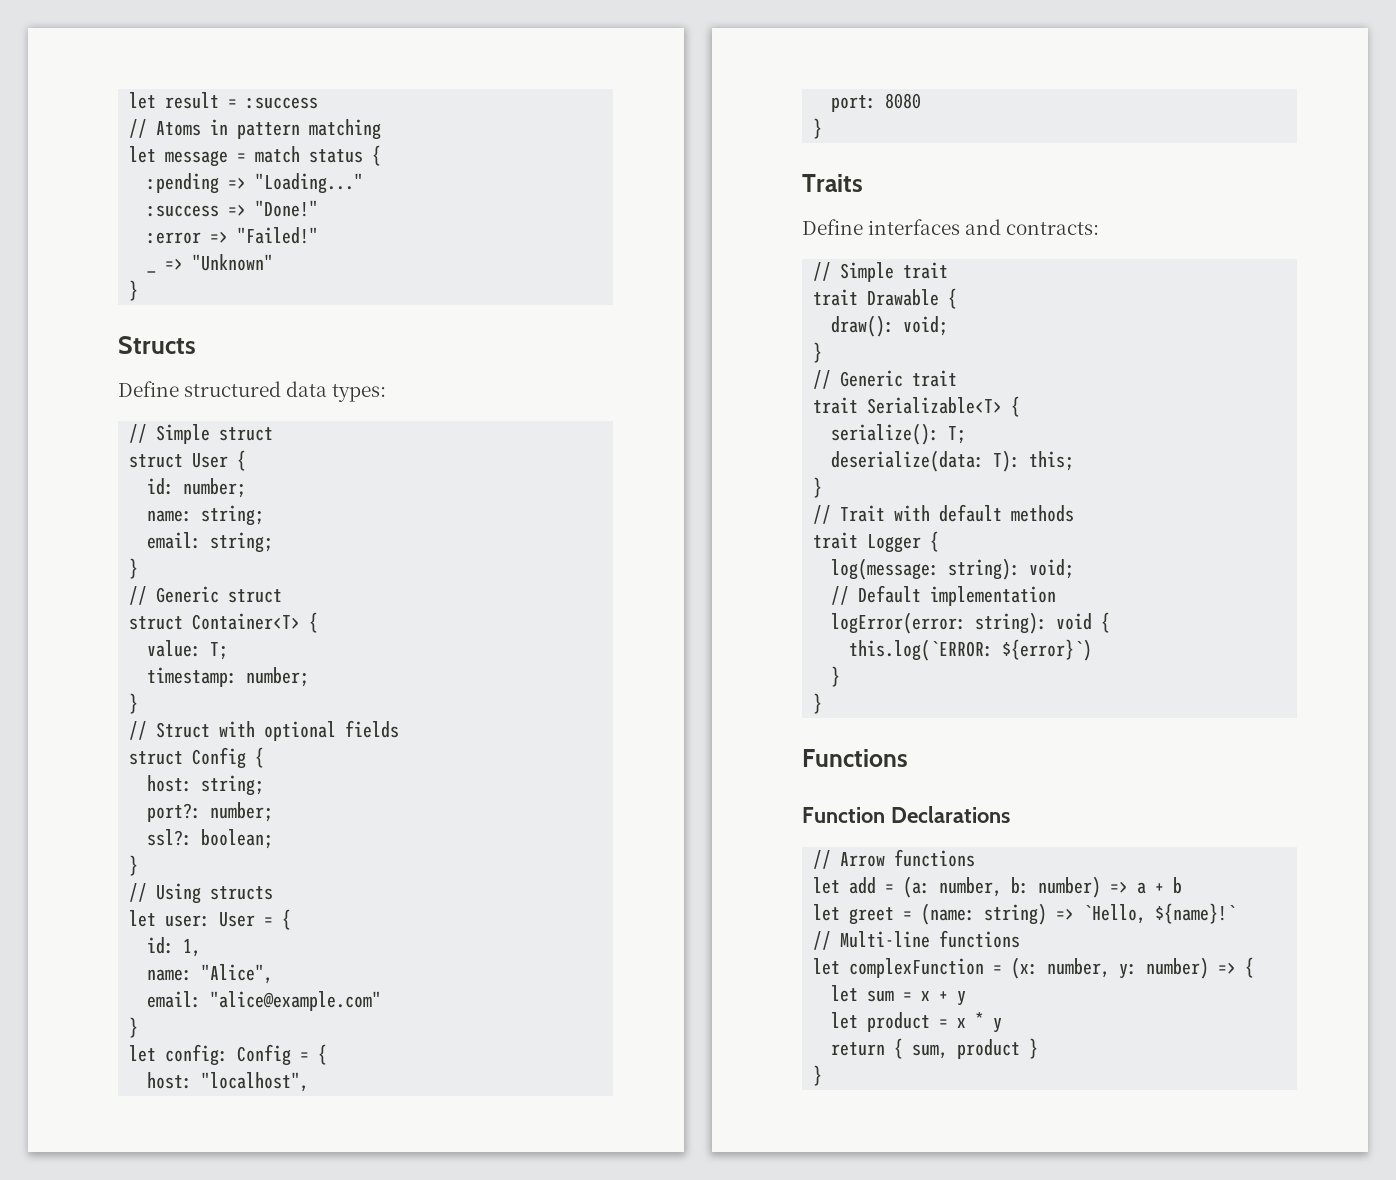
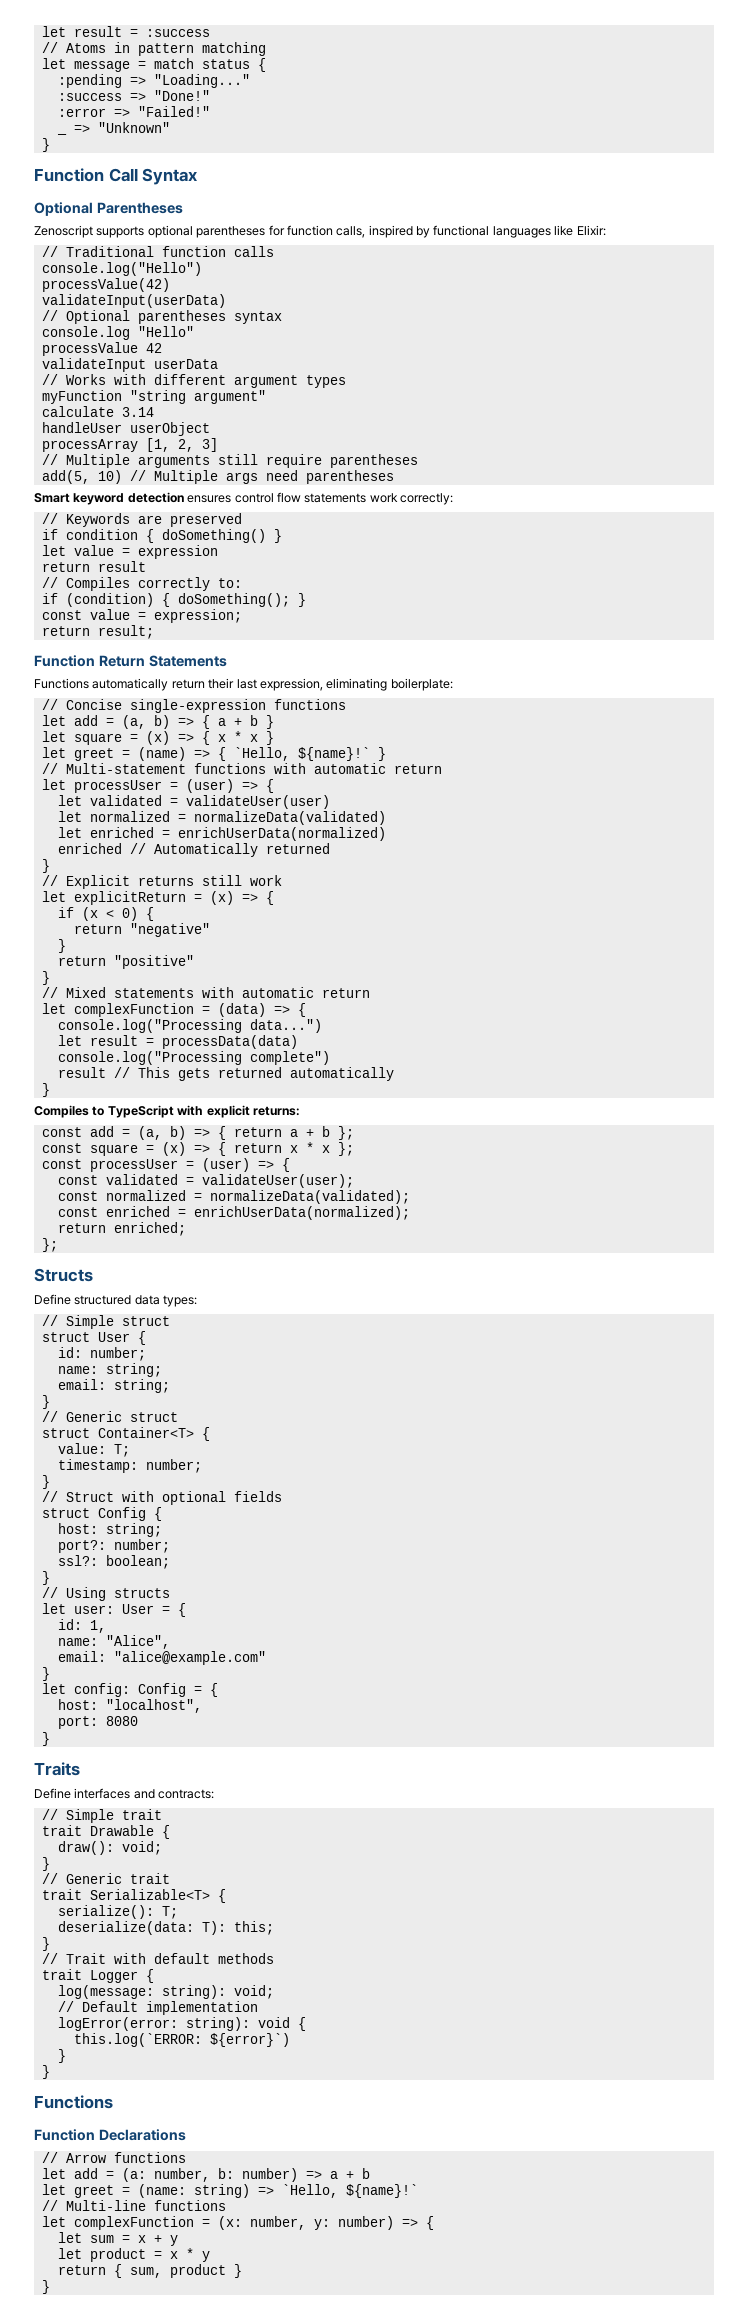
(139, 290) none -> [34,168,198,185] [34,202,183,216] [34,225,606,238] [41,246,274,257] [41,262,202,276] [41,278,170,292] [41,294,226,308] [41,310,282,324] [41,326,194,340] [41,342,162,356] [41,358,218,372] [41,374,346,388] [41,390,266,404] [41,406,154,417] [41,422,210,436] [41,438,218,452] [41,454,418,468] [41,470,394,484] [34,492,453,505] [41,513,242,527] [41,529,282,543] [41,545,218,559] [41,561,146,572] [41,577,242,591] [41,593,306,607] [41,609,242,623] [41,625,154,639] [34,655,227,667] [34,678,453,691] [41,699,346,713] [41,715,274,729] [41,731,274,745] [41,747,386,761] [41,763,442,774] [41,779,274,793] [57,795,330,809] [57,811,386,825] [57,827,386,841] [57,843,330,857] [41,859,50,873] [41,875,282,889] [41,891,274,905] [57,907,154,921] [73,923,210,937] [57,939,66,953] [57,955,194,969] [41,971,50,985] [41,987,370,998] [41,1003,306,1017] [57,1019,322,1033] [57,1035,298,1049] [57,1051,330,1065] [57,1067,394,1081] [41,1083,50,1097] [34,1105,300,1118] [41,1126,354,1140] [41,1142,354,1156] [41,1158,290,1172] [57,1174,354,1188] [57,1190,410,1204] [57,1206,410,1220] [57,1222,186,1236] [41,1238,58,1252] // Function Call Syntax // Optional Parentheses // Zenoscript supports optional parentheses for function calls, inspired by functional languages like Elixir: // // Traditional function calls // console.log("Hello") // processValue(42) // validateInput(userData) // // Optional parentheses syntax // console.log "Hello" // processValue 42 // validateInput userData // // Works with different argument types // myFunction "string argument" // calculate 3.14 // handleUser userObject // processArray [1, 2, 3] // // Multiple arguments still require parentheses // add(5, 10) // Multiple args need parentheses // Smart keyword detection ensures control flow statements work correctly: // // Keywords are preserved // if condition { doSomething() } // let value = expression // return result // // Compiles correctly to: // if (condition) { doSomething(); } // const value = expression; // return result; // Function Return Statements // Functions automatically return their last expression, eliminating boilerplate: // // Concise single-expression functions // let add = (a, b) => { a + b } // let square = (x) => { x * x } // let greet = (name) => { `Hello, ${name}!` } // // Multi-statement functions with automatic return // let processUser = (user) => { // let validated = validateUser(user) // let normalized = normalizeData(validated) // let enriched = enrichUserData(normalized) // enriched // Automatically returned // } // // Explicit returns still work // let explicitReturn = (x) => { // if (x < 0) { // return "negative" // } // return "positive" // } // // Mixed statements with automatic return // let complexFunction = (data) => { // console.log("Processing data...") // let result = processData(data) // console.log("Processing complete") // result // This gets returned automatically // } // Compiles to TypeScript with explicit returns: // const add = (a, b) => { return a + b }; // const square = (x) => { return x * x }; // const processUser = (user) => { // const validated = validateUser(user); // const normalized = normalizeData(validated); // const enriched = enrichUserData(normalized); // return enriched; // };

